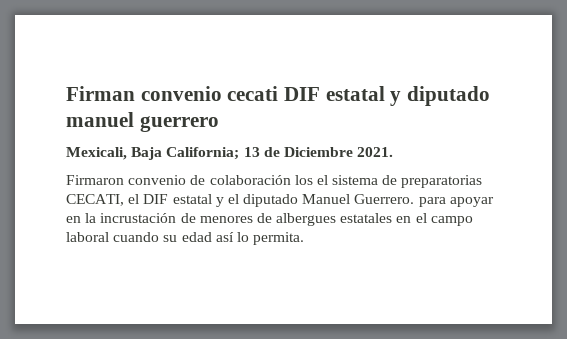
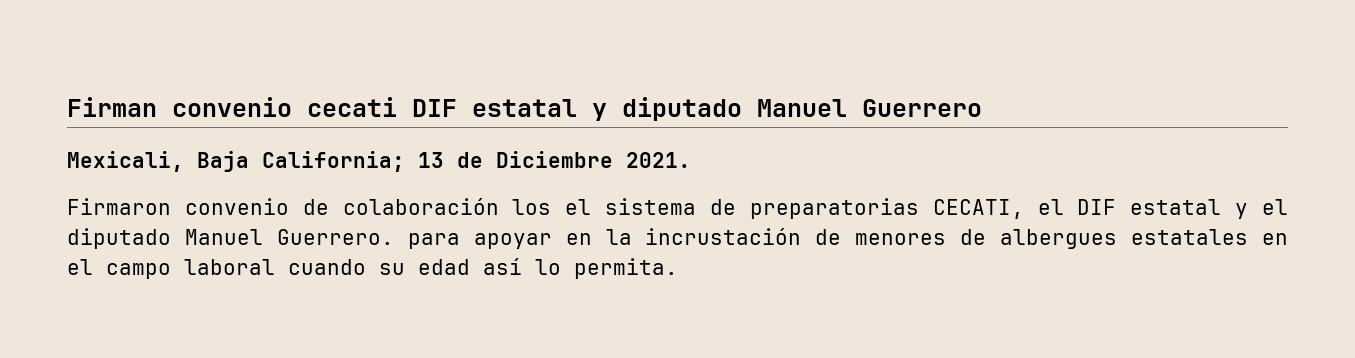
[66,112,219,132] manuel guerrero -> [757,99,982,117] Manuel Guerrero

